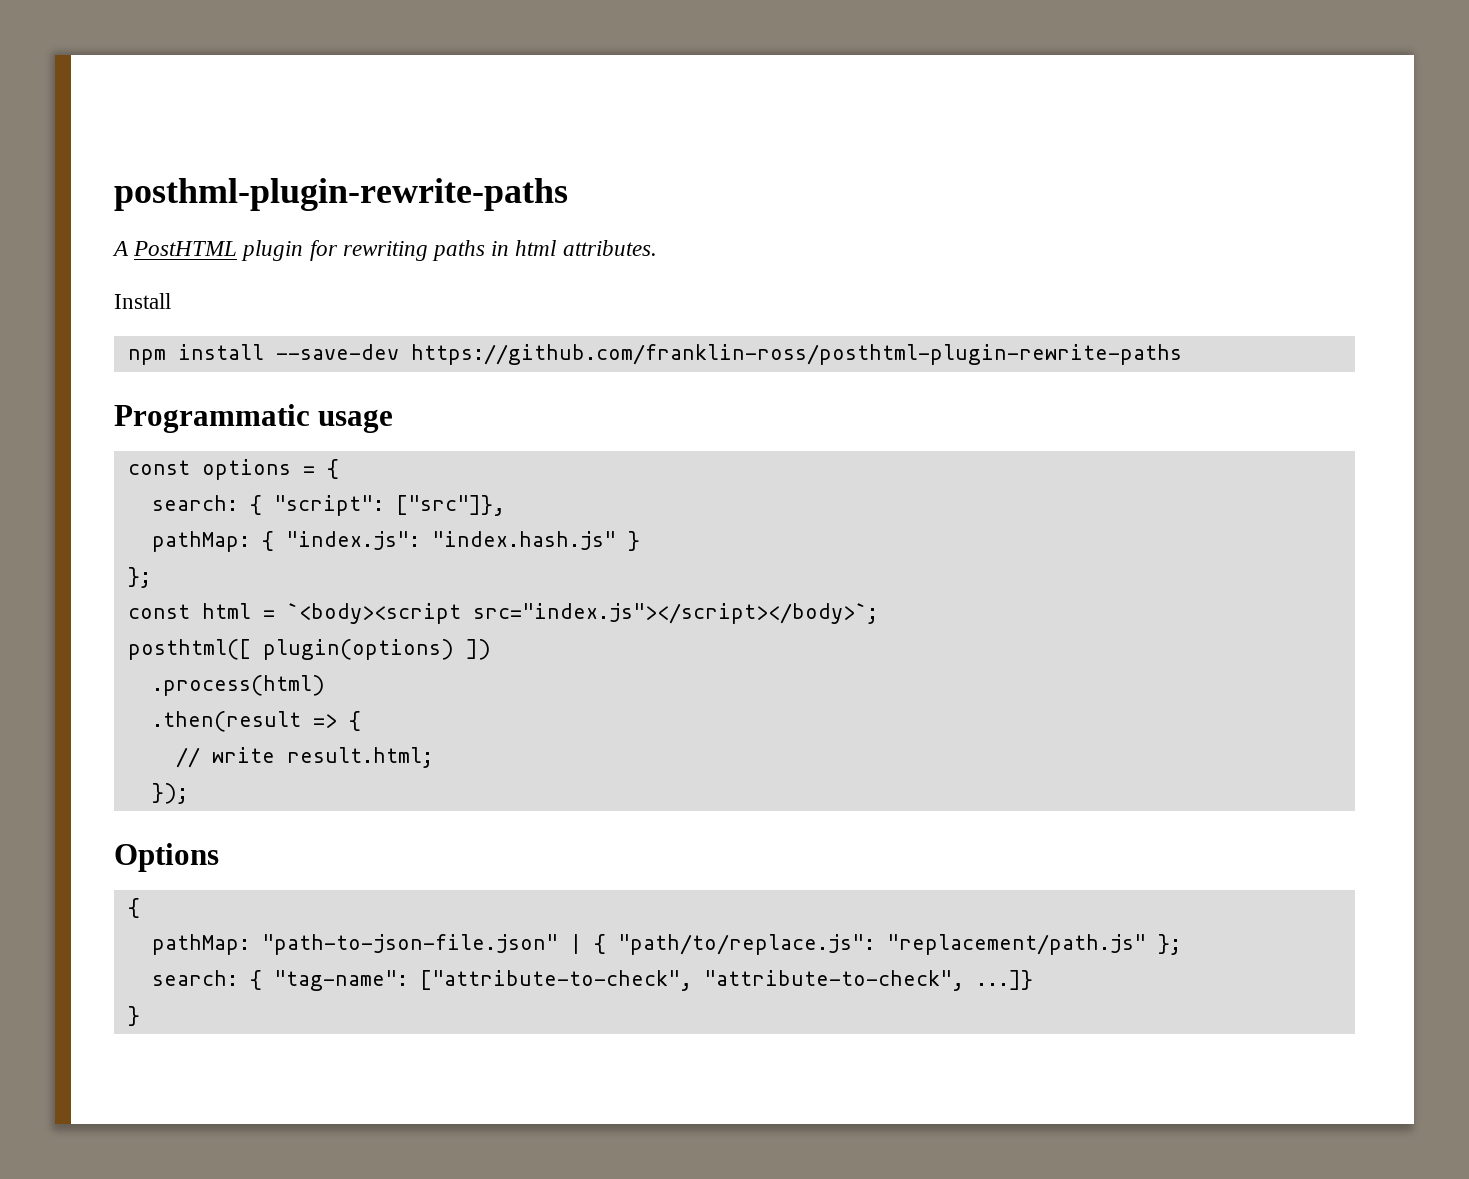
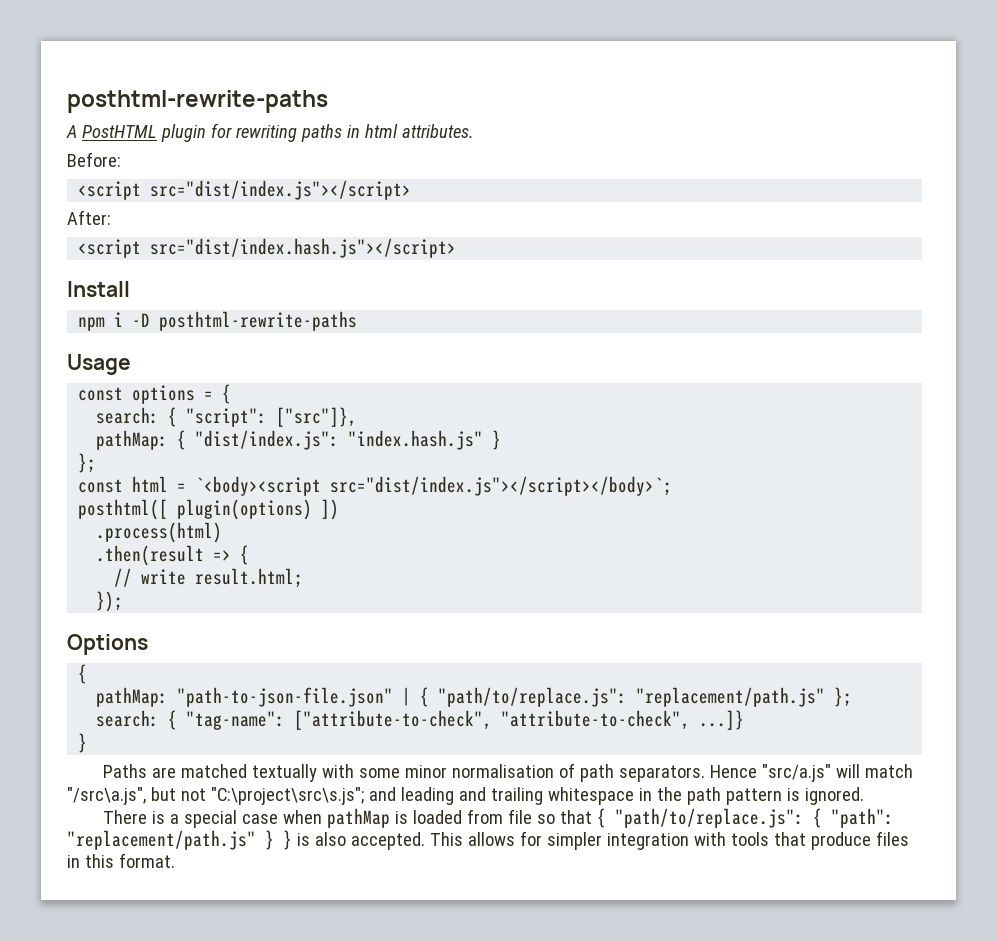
[114,178,568,211] posthml-plugin-rewrite-paths -> [67,90,328,113] posthtml-rewrite-paths
[114,293,171,309] [127,344,1182,365] [114,404,394,433] Install // npm install --save-dev https://github.com/franklin-ross/posthtml-plugin-rewrite-paths // Programmatic usage -> [67,152,121,167] [78,180,412,200] [67,210,111,225] [78,238,457,258] [67,281,130,297] [78,311,358,331] [67,354,131,375] Before: // <script src="dist/index.js"></script> // After: // <script src="dist/index.hash.js"></script> // Install // npm i -D posthtml-rewrite-paths // Usage
[285,531,420,550] "index.js": -> [195,430,340,450] "dist/index.js":
[472,603,878,624] src="index.js"></script></body>`; -> [330,476,673,496] src="dist/index.js"></script></body>`;
(140, 1016) none -> [102,763,913,782] [67,787,864,805] [102,808,894,828] [67,830,909,850] [67,853,175,868] // Paths are matched textually with some minor normalisation of path separators. Hence "src/a.js" will match "/src\a.js", but not "C:\project\src\s.js"; and leading and trailing whitespace in the path pattern is ignored. // There is a special case when pathMap is loaded from file so that { "path/to/replace.js": { "path": "replacement/path.js" } } is also accepted. This allows for simpler integration with tools that produce files in this format.

